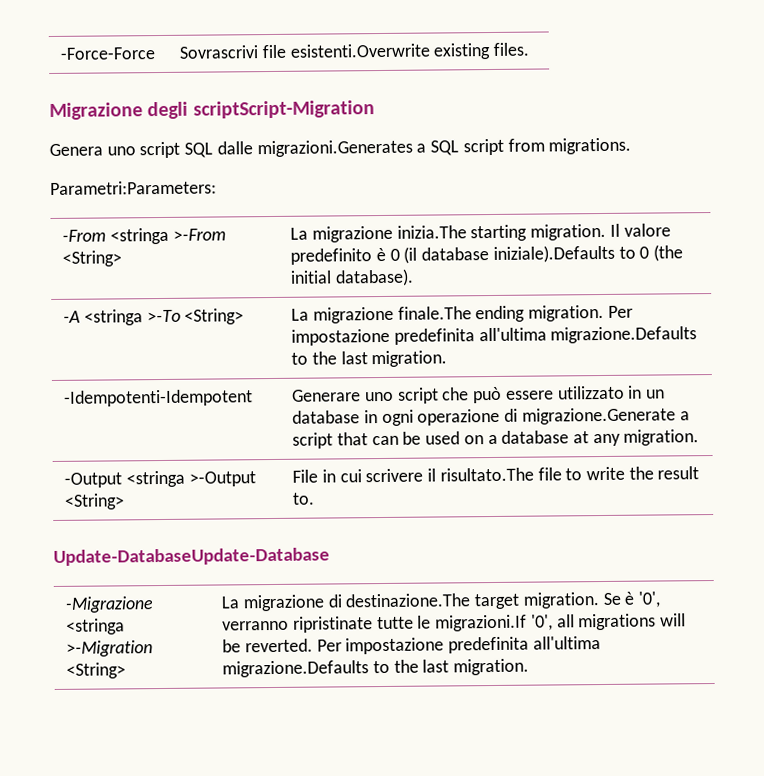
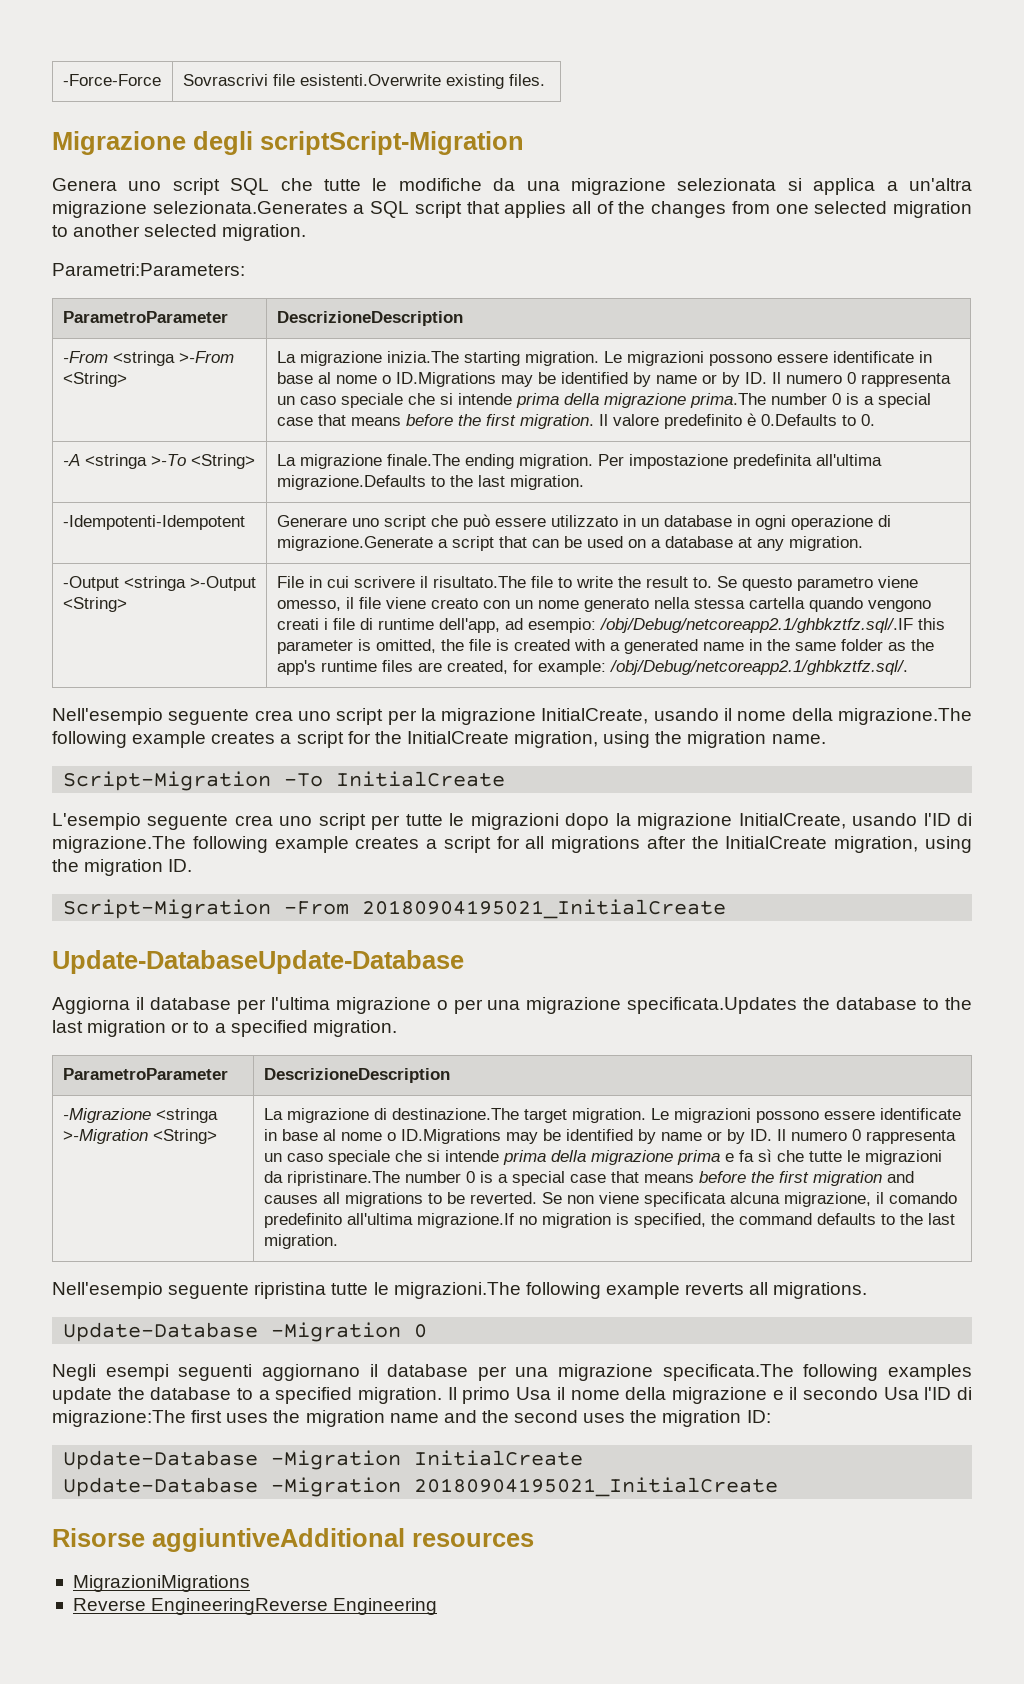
[216,137,632,158] dalle migrazioni.Generates a SQL script from migrations. -> [280,178,972,195] [52,201,972,218] [52,224,307,241] che tutte le modifiche da una migrazione selezionata si applica a un'altra migrazione selezionata.Generates a SQL script that applies all of the changes from one selected migration to another selected migration.
(217, 188) none -> [62,311,228,323] [276,311,463,326] // ParametroParameter | DescrizioneDescription
[609,223,671,237] [290,244,683,265] [290,268,414,287] Il valore predefinito è 0 (il database iniziale).Defaults to 0 (the initial database). -> [603,351,932,366] [276,372,951,387] [276,393,931,408] [276,413,875,429] Le migrazioni possono essere identificate in base al nome o ID.Migrations may be identified by name or by ID. Il numero 0 rappresenta un caso speciale che si intende prima della migrazione prima.The number 0 is a special case that means before the first migration. Il valore predefinito è 0.Defaults to 0.
[53,547,330,566] // Update-DatabaseUpdate-Database -> [716,576,918,591] [276,597,931,612] [276,618,945,633] [276,639,934,654] [276,660,908,675] [52,708,972,725] [52,731,826,748] [63,771,506,791] [52,813,972,830] [52,836,973,853] [52,859,193,876] [63,899,727,919] [52,950,464,974] [52,997,973,1014] [52,1020,397,1037] [62,1068,228,1080] [263,1068,450,1083] Se questo parametro viene omesso, il file viene creato con un nome generato nella stessa cartella quando vengono creati i file di runtime dell'app, ad esempio: /obj/Debug/netcoreapp2.1/ghbkztfz.sql/.IF this parameter is omitted, the file is created with a generated name in the same folder as the app's runtime files are created, for example: /obj/Debug/netcoreapp2.1/ghbkztfz.sql/. // Nell'esempio seguente crea uno script per la migrazione InitialCreate, usando il nome della migrazione.The following example creates a script for the InitialCreate migration, using the migration name. // Script-Migration -To InitialCreate // L'esempio seguente crea uno script per tutte le migrazioni dopo la migrazione InitialCreate, usando l'ID di migrazione.The following example creates a script for all migrations after the InitialCreate migration, using the migration ID. // Script-Migration -From 20180904195021_InitialCreate // Update-DatabaseUpdate-Database // Aggiorna il database per l'ultima migrazione o per una migrazione specificata.Updates the database to the last migration or to a specified migration. // ParametroParameter | DescrizioneDescription
[602,591,661,608] [222,613,686,633] Se è '0', verranno ripristinate tutte le migrazioni.If '0', all migrations will -> [650,1108,961,1123] [263,1129,956,1144] [263,1149,942,1165] [263,1171,914,1186] [263,1192,442,1207] Le migrazioni possono essere identificate in base al nome o ID.Migrations may be identified by name or by ID. Il numero 0 rappresenta un caso speciale che si intende prima della migrazione prima e fa sì che tutte le migrazioni da ripristinare.The number 0 is a special case that means before the first migration and causes all migrations to
[316,636,601,655] [222,658,530,678] Per impostazione predefinita all'ultima migrazione.Defaults to the last migration. -> [541,1192,957,1207] [263,1213,955,1228] [263,1234,338,1249] [52,1282,868,1299] [63,1322,428,1342] [52,1364,972,1381] [52,1387,973,1404] [52,1410,771,1427] [63,1450,584,1470] [63,1477,779,1497] [52,1528,534,1552] [72,1575,250,1592] [72,1598,438,1615] Se non viene specificata alcuna migrazione, il comando predefinito all'ultima migrazione.If no migration is specified, the command defaults to the last migration. // Nell'esempio seguente ripristina tutte le migrazioni.The following example reverts all migrations. // Update-Database -Migration 0 // Negli esempi seguenti aggiornano il database per una migrazione specificata.The following examples update the database to a specified migration. Il primo Usa il nome della migrazione e il secondo Usa l'ID di migrazione:The first uses the migration name and the second uses the migration ID: // Update-Database -Migration InitialCreate // Update-Database -Migration 20180904195021_InitialCreate // Risorse aggiuntiveAdditional resources // MigrazioniMigrations // Reverse EngineeringReverse Engineering

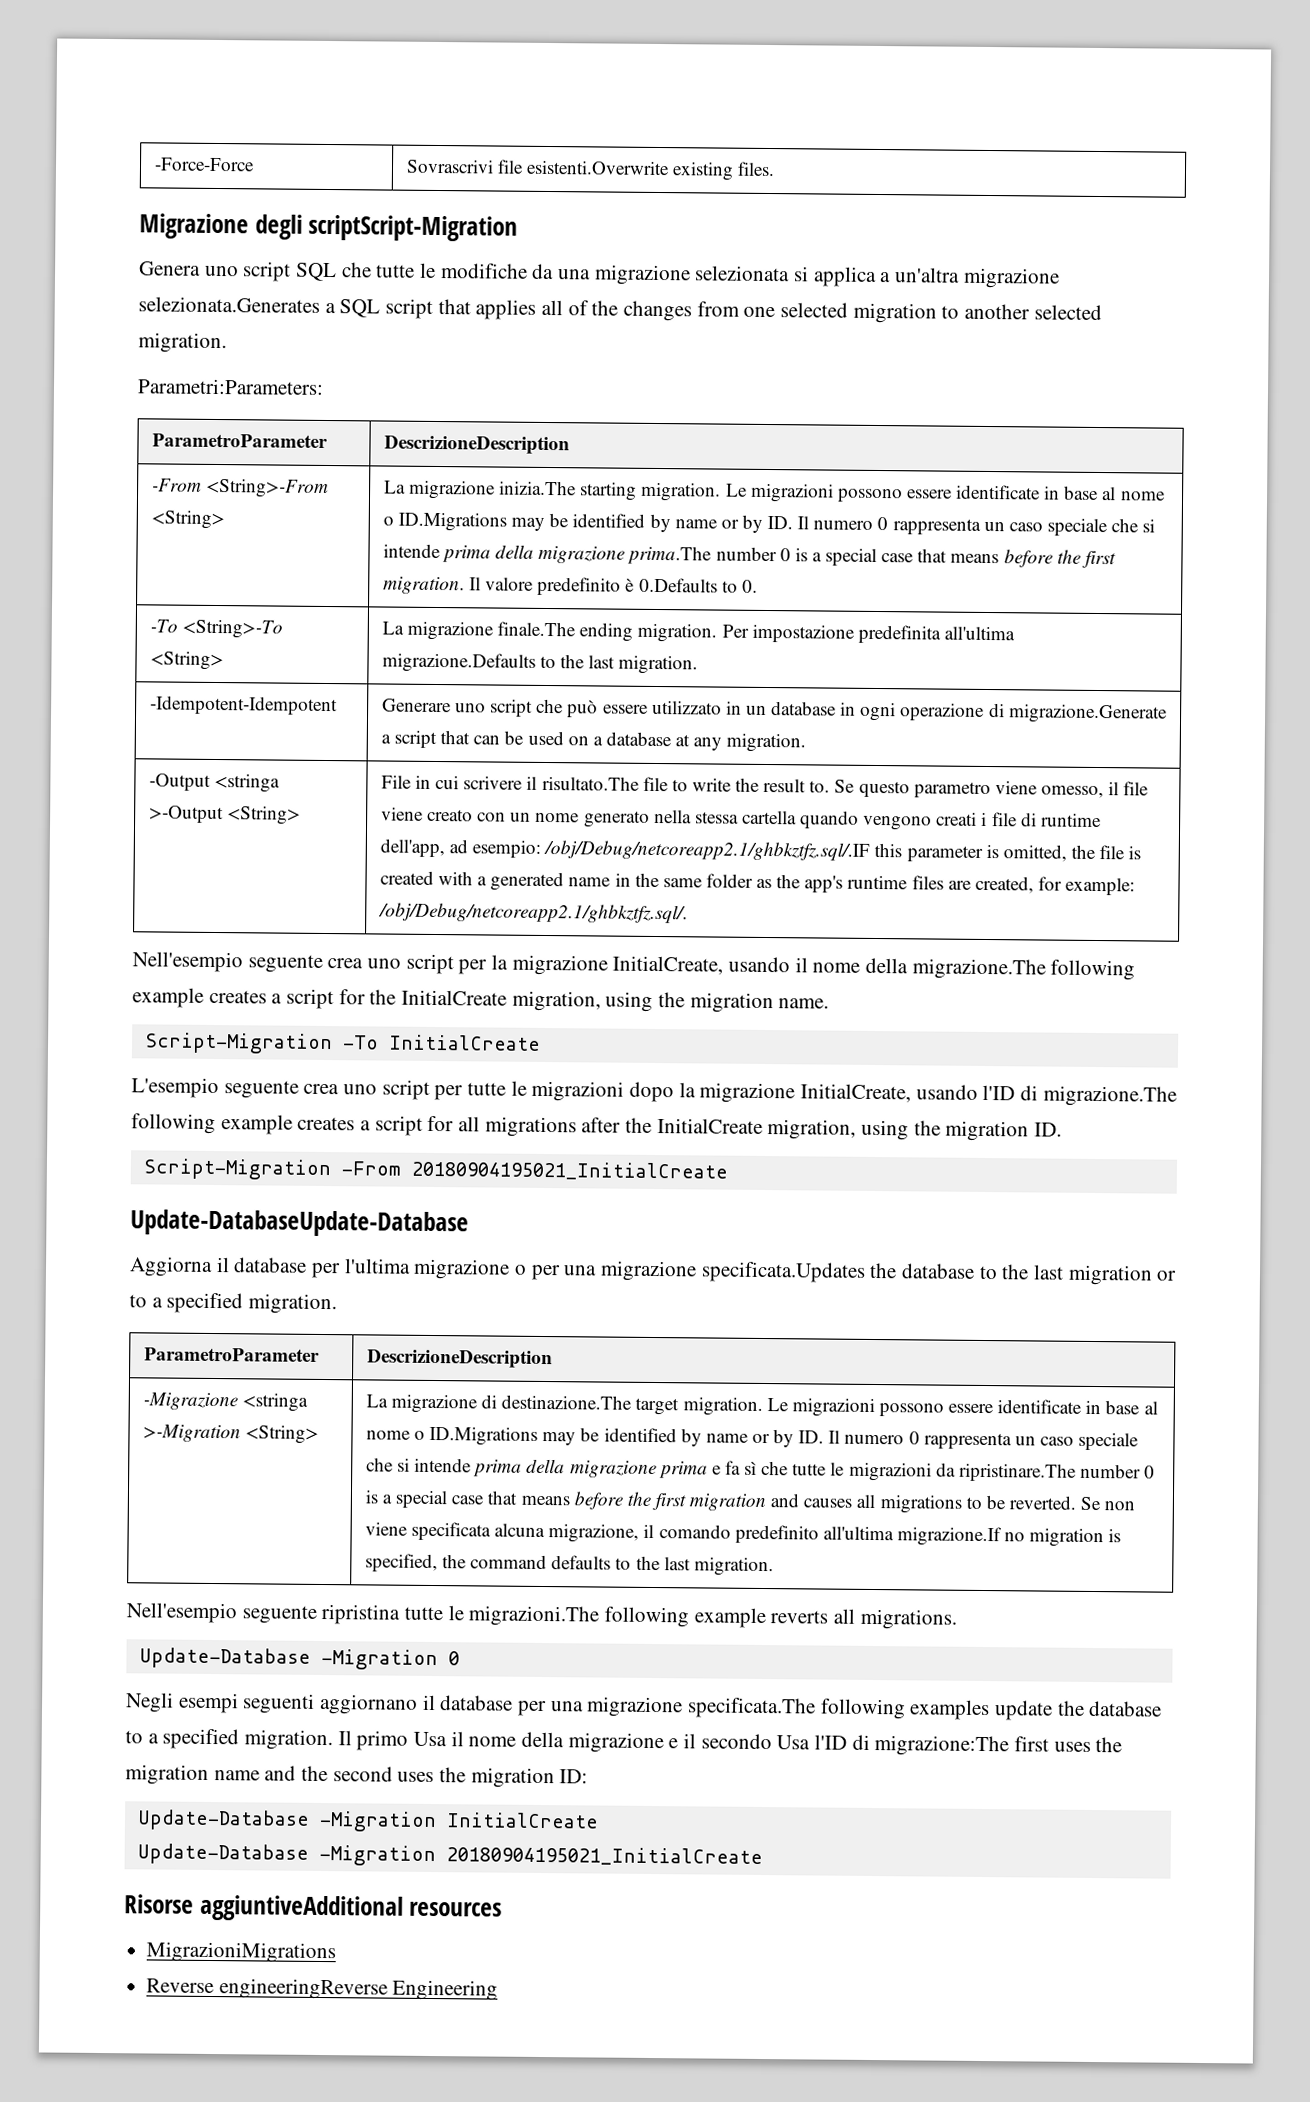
[112,351,234,366] <stringa >-From -> [206,478,330,499] <String>-From
[62,454,186,469] -A <stringa >-To -> [149,619,284,639] -To <String>-To
[62,515,245,530] -Idempotenti-Idempotent -> [149,695,338,716] -Idempotent-Idempotent
[151,1598,329,1615] EngineeringReverse -> [218,1978,388,2000] engineeringReverse

